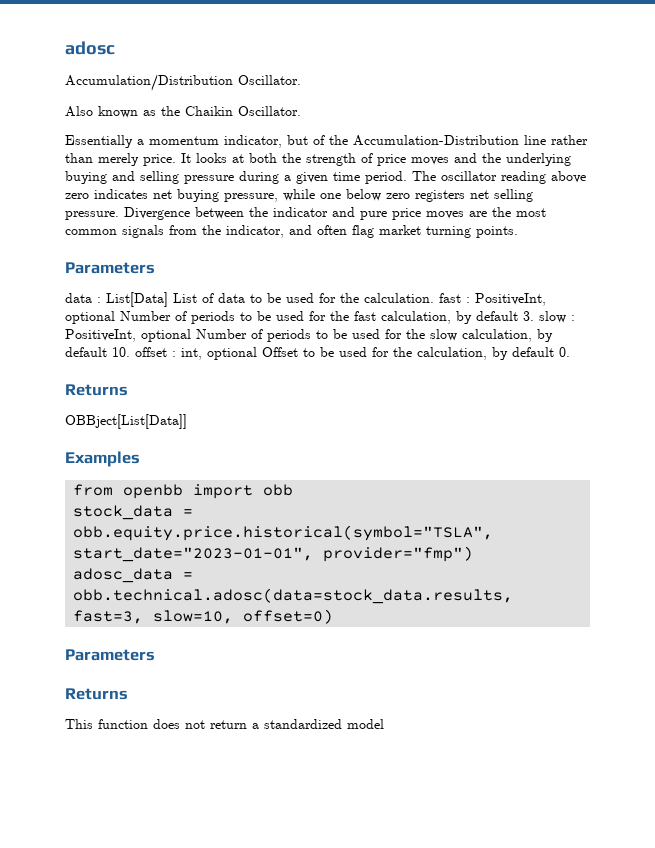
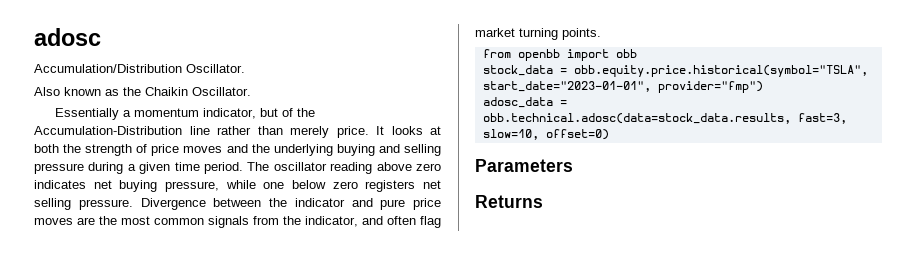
[65,262,155,274] [65,292,546,307] [65,311,575,324] [65,329,553,342] [65,347,570,360] [65,384,128,396] [65,414,187,429] [65,451,140,467] // Parameters // data : List[Data] List of data to be used for the calculation. fast : PositiveInt, optional Number of periods to be used for the fast calculation, by default 3. slow : PositiveInt, optional Number of periods to be used for the slow calculation, by default 10. offset : int, optional Offset to be used for the calculation, by default 0. // Returns // OBBject[List[Data]] // Examples -> (601, 34) none
[65,719,384,729] // This function does not return a standardized model -> (543, 201) none

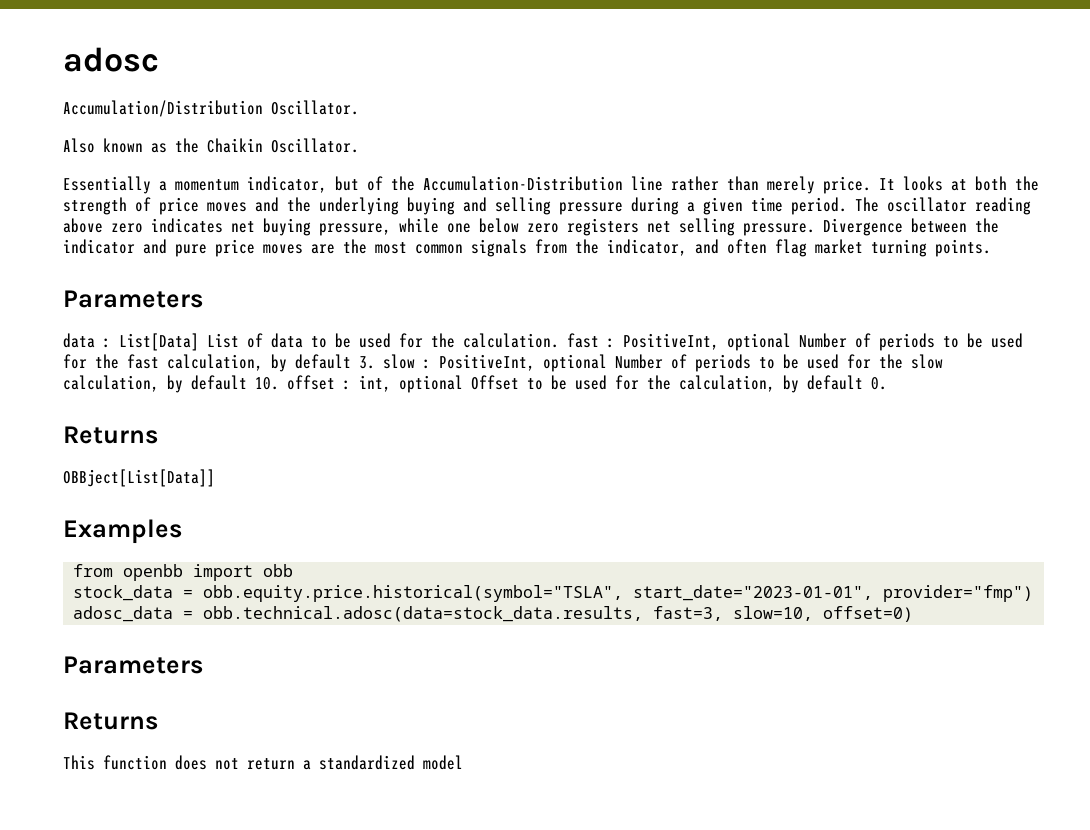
(601, 34) none -> [63,290,203,308] [63,333,1023,351] [63,354,943,372] [63,375,887,393] [63,426,158,444] [63,469,215,487] [63,519,182,544] // Parameters // data : List[Data] List of data to be used for the calculation. fast : PositiveInt, optional Number of periods to be used for the fast calculation, by default 3. slow : PositiveInt, optional Number of periods to be used for the slow calculation, by default 10. offset : int, optional Offset to be used for the calculation, by default 0. // Returns // OBBject[List[Data]] // Examples
(543, 201) none -> [63,755,463,770] // This function does not return a standardized model

